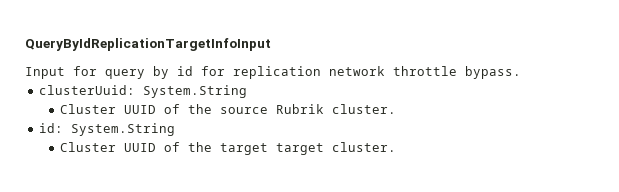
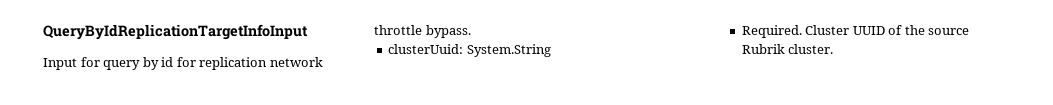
(247, 91) none -> [741,25,802,38] Required.
[38,123,175,136] [60,142,397,155] // id: System.String // Cluster UUID of the target target cluster. -> (834, 49) none

